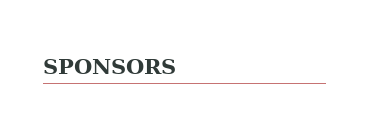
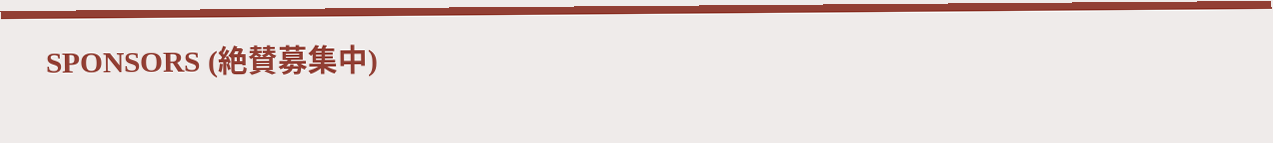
(176, 66) none -> [206,44,379,79] (絶賛募集中)

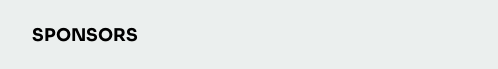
[206,44,379,79] (絶賛募集中) -> (138, 34) none

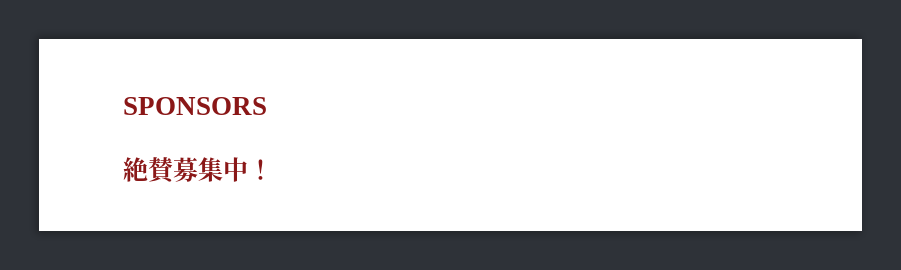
(138, 34) none -> [123,157,273,184] // 絶賛募集中！

